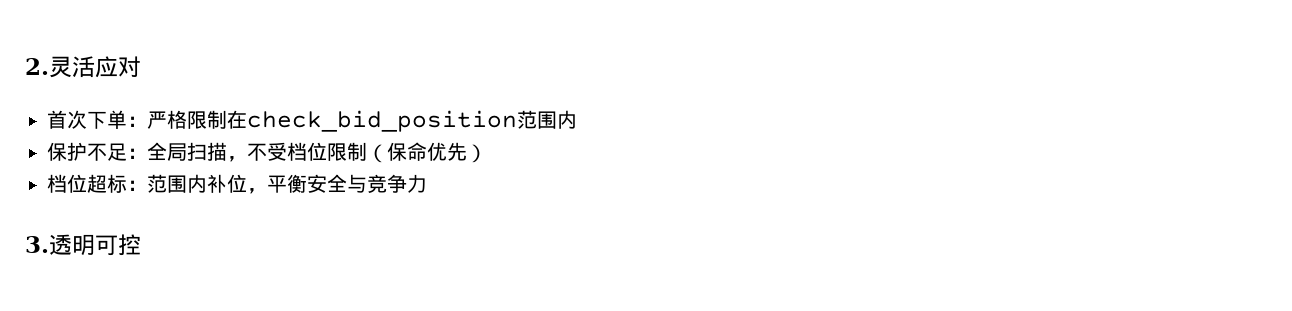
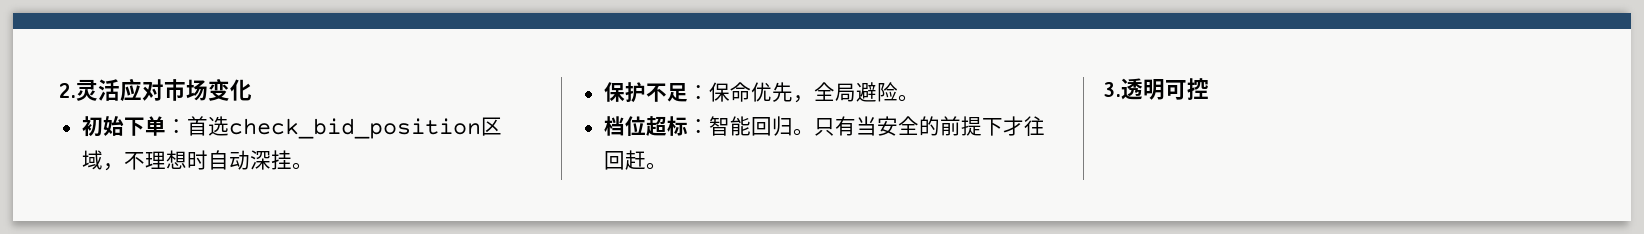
[47,110,577,132] [47,142,487,163] [47,174,427,194] // 首次下单：严格限制在check_bid_position范围内 // 保护不足：全局扫描，不受档位限制（保命优先） // 档位超标：范围内补位，平衡安全与竞争力 -> [164,79,252,101] [81,116,502,139] [81,150,313,171] [603,82,919,103] [603,116,1045,136] [603,150,667,170] 市场变化 // 初始下单：首选check_bid_position区域，不理想时自动深挂。 // 保护不足：保命优先，全局避险。 // 档位超标：智能回归。只有当安全的前提下才往回赶。

